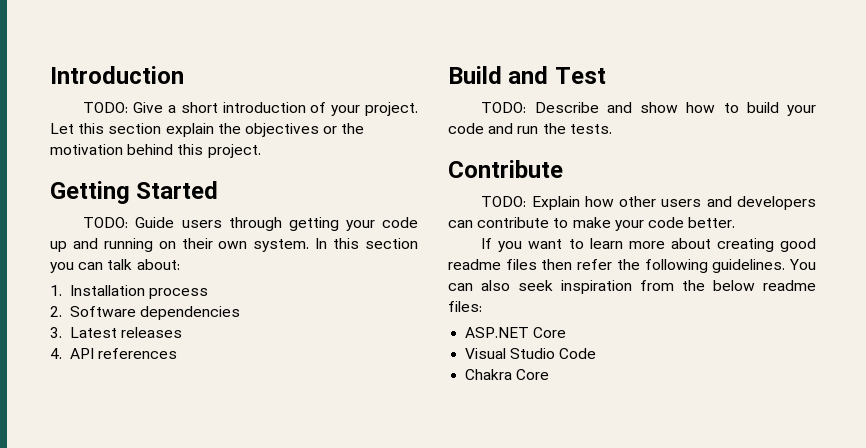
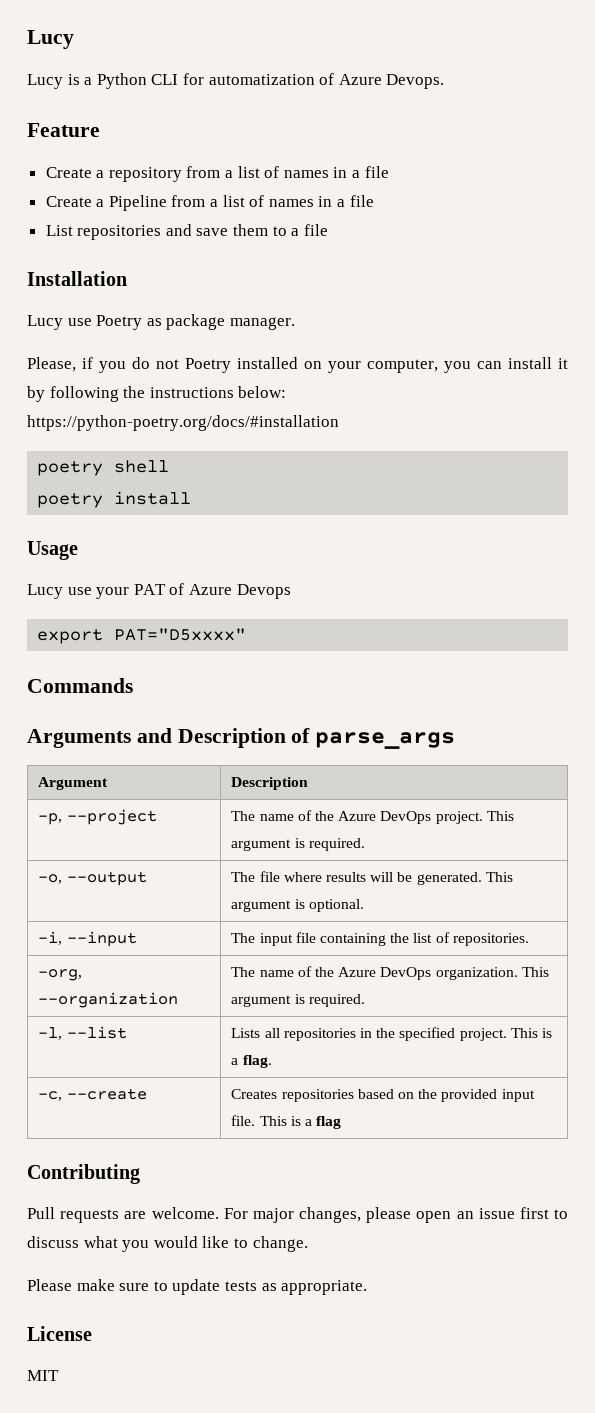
[50,66,184,84] [83,102,419,116] [50,123,365,137] [50,144,261,158] [50,181,219,204] [83,217,418,231] [50,238,419,252] [50,259,180,273] [50,285,208,299] [50,306,240,320] [50,327,182,338] [50,348,177,359] [448,66,606,84] [481,102,816,116] [448,123,612,134] [448,160,563,178] [481,196,816,210] [448,217,736,231] [481,238,816,252] [448,259,816,273] [448,280,816,294] [448,301,482,312] [465,327,567,338] [465,348,597,359] [465,369,550,380] Introduction // TODO: Give a short introduction of your project. Let this section explain the objectives or the motivation behind this project. // Getting Started // TODO: Guide users through getting your code up and running on their own system. In this section you can talk about: // 1. Installation process // 2. Software dependencies // 3. Latest releases // 4. API references // Build and Test // TODO: Describe and show how to build your code and run the tests. // Contribute // TODO: Explain how other users and developers can contribute to make your code better. // If you want to learn more about creating good readme files then refer the following guidelines. You can also seek inspiration from the below readme files: // ASP.NET Core // Visual Studio Code // Chakra Core -> [27,30,74,49] [27,73,445,89] [27,123,100,137] [45,166,389,182] [45,195,374,211] [45,224,328,240] [27,271,127,286] [27,314,295,330] [27,357,568,373] [27,386,287,402] [27,415,339,431] [37,460,170,476] [37,491,192,508] [27,541,78,560] [27,583,291,599] [37,628,247,644] [27,678,133,693] [27,728,456,749] [38,777,109,790] [231,777,309,790] [38,809,157,825] [231,810,514,824] [231,838,365,851] [38,871,147,886] [231,871,513,885] [231,899,364,912] [38,931,137,947] [231,932,529,946] [38,969,83,981] [38,992,179,1008] [231,966,549,980] [231,994,365,1007] [38,1026,127,1040] [231,1027,552,1041] [231,1055,272,1068] [38,1088,147,1101] [231,1089,535,1102] [231,1115,342,1129] [27,1164,140,1184] [27,1207,568,1223] [27,1236,308,1252] [27,1279,368,1295] [27,1326,92,1341] [27,1370,59,1381] Lucy // Lucy is a Python CLI for automatization of Azure Devops. // Feature // Create a repository from a list of names in a file // Create a Pipeline from a list of names in a file // List repositories and save them to a file // Installation // Lucy use Poetry as package manager. // Please, if you do not Poetry installed on your computer, you can install it by following the instructions below: https://python-poetry.org/docs/#installation // poetry shell // poetry install // Usage // Lucy use your PAT of Azure Devops // export PAT="D5xxxx" // Commands // Arguments and Description of parse_args // Argument | Description // -p, --project | The name of the Azure DevOps project. This argument is required. // -o, --output | The file where results will be generated. This argument is optional. // -i, --input | The input file containing the list of repositories. // -org, --organization | The name of the Azure DevOps organization. This argument is required. // -l, --list | Lists all repositories in the specified project. This is a flag. // -c, --create | Creates repositories based on the provided input file. This is a flag // Contributing // Pull requests are welcome. For major changes, please open an issue first to discuss what you would like to change. // Please make sure to update tests as appropriate. // License // MIT

